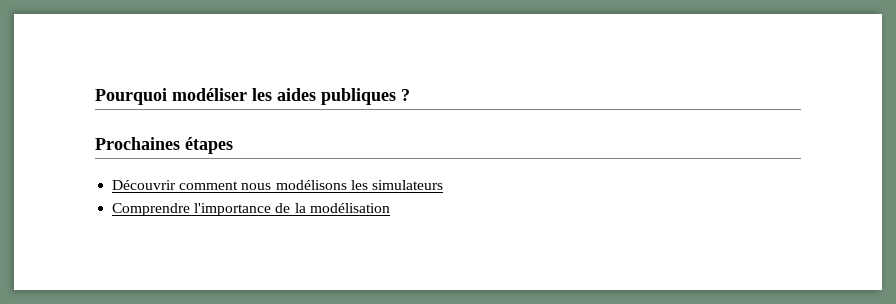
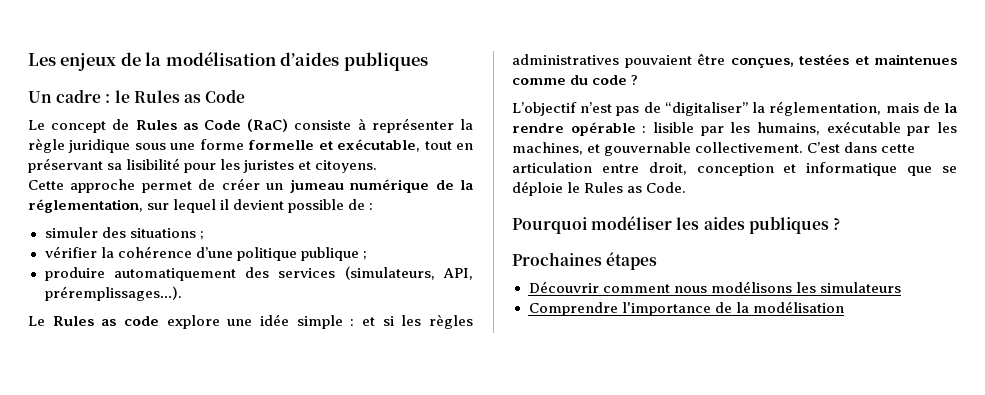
(95, 96) none -> [28,52,428,71] [28,89,246,103] [28,118,473,133] [28,138,474,153] [28,158,378,173] [28,178,474,193] [28,199,374,213] [44,227,204,240] [44,246,367,261] [44,266,474,281] [44,286,182,301] [28,314,474,329] [512,53,957,68] [512,75,639,85] [512,101,957,116] [512,121,957,136] [512,142,916,156] [512,162,958,176] [512,181,687,196] Les enjeux de la modélisation d’aides publiques // Un cadre : le Rules as Code // Le concept de Rules as Code (RaC) consiste à représenter la règle juridique sous une forme formelle et exécutable, tout en préservant sa lisibilité pour les juristes et citoyens. // Cette approche permet de créer un jumeau numérique de la réglementation, sur lequel il devient possible de : // simuler des situations ; // vérifier la cohérence d’une politique publique ; // produire automatiquement des services (simulateurs, API, préremplissages…). // Le Rules as code explore une idée simple : et si les règles administratives pouvaient être conçues, testées et maintenues comme du code ? // L’objectif n’est pas de “digitaliser” la réglementation, mais de la rendre opérable : lisible par les humains, exécutable par les machines, et gouvernable collectivement. C’est dans cette articulation entre droit, conception et informatique que se déploie le Rules as Code. //

